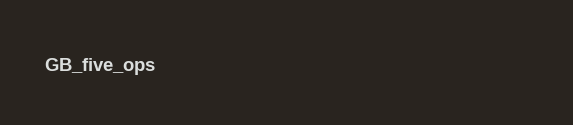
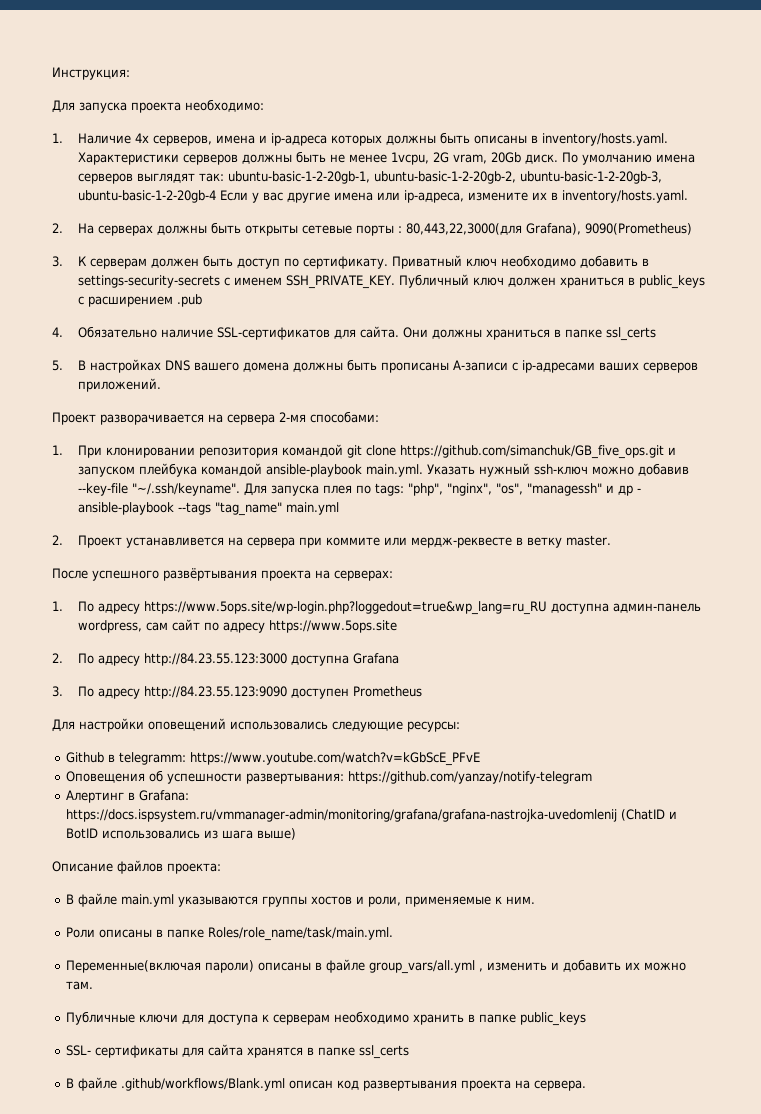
[45,58,155,75] GB_five_ops -> [52,67,130,80] [52,99,264,113] [52,132,668,146] [77,151,695,165] [77,171,662,184] [77,190,688,203] [52,222,692,236] [52,255,649,269] [77,274,705,289] [77,294,202,307] [52,326,656,341] [52,359,698,373] [77,378,161,392] [52,411,379,425] [52,444,676,459] [77,463,689,477] [77,483,641,496] [77,502,339,516] [52,535,611,548] [52,568,393,581] [52,601,701,615] [77,619,397,633] [52,653,399,666] [52,686,422,699] [52,718,460,732] [66,752,481,766] [66,770,593,784] [66,790,190,803] [66,809,678,822] [66,828,297,840] [52,860,221,874] [66,893,536,907] [66,927,394,941] [66,959,687,974] [66,981,94,990] [66,1011,587,1026] [66,1044,410,1059] [66,1077,587,1091] Инструкция: // Для запуска проекта необходимо: // 1. Наличие 4х серверов, имена и ip-адреса которых должны быть описаны в inventory/hosts.yaml. Характеристики серверов должны быть не менее 1vcpu, 2G vram, 20Gb диск. По умолчанию имена серверов выглядят так: ubuntu-basic-1-2-20gb-1, ubuntu-basic-1-2-20gb-2, ubuntu-basic-1-2-20gb-3, ubuntu-basic-1-2-20gb-4 Если у вас другие имена или ip-адреса, измените их в inventory/hosts.yaml. // 2. На серверах должны быть открыты сетевые порты : 80,443,22,3000(для Grafana), 9090(Prometheus) // 3. К серверам должен быть доступ по сертификату. Приватный ключ необходимо добавить в settings-security-secrets c именем SSH_PRIVATE_KEY. Публичный ключ должен храниться в public_keys c расширением .pub // 4. Обязательно наличие SSL-сертификатов для сайта. Они должны храниться в папке ssl_certs // 5. В настройках DNS вашего домена должны быть прописаны A-записи с ip-адресами ваших серверов приложений. // Проект разворачивается на сервера 2-мя способами: // 1. При клонировании репозитория командой git clone https://github.com/simanchuk/GB_five_ops.git и запуском плейбука командой ansible-playbook main.yml. Указать нужный ssh-ключ можно добавив --key-file "~/.ssh/keyname". Для запуска плея по tags: "php", "nginx", "os", "managessh" и др - ansible-playbook --tags "tag_name" main.yml // 2. Проект устанавливется на сервера при коммите или мердж-реквесте в ветку master. // После успешного развёртывания проекта на серверах: // 1. По адресу https://www.5ops.site/wp-login.php?loggedout=true&wp_lang=ru_RU доступна админ-панель wordpress, сам сайт по адресу https://www.5ops.site // 2. По адресу http://84.23.55.123:3000 доступна Grafana // 3. По адресу http://84.23.55.123:9090 доступен Prometheus // Для настройки оповещений использовались следующие ресурсы: // Github в telegramm: https://www.youtube.com/watch?v=kGbScE_PFvE // Оповещения об успешности развертывания: https://github.com/yanzay/notify-telegram // Алертинг в Grafana: https://docs.ispsystem.ru/vmmanager-admin/monitoring/grafana/grafana-nastrojka-uvedomlenij (ChatID и BotID использовались из шага выше) // Описание файлов проекта: // В файле main.yml указываются группы хостов и роли, применяемые к ним. // Роли описаны в папке Roles/role_name/task/main.yml. // Переменные(включая пароли) описаны в файле group_vars/all.yml , изменить и добавить их можно там. // Публичные ключи для доступа к серверам необходимо хранить в папке public_keys // SSL- сертификаты для сайта хранятся в папке ssl_certs // В файле .github/workflows/Blank.yml описан код развертывания проекта на сервера.

